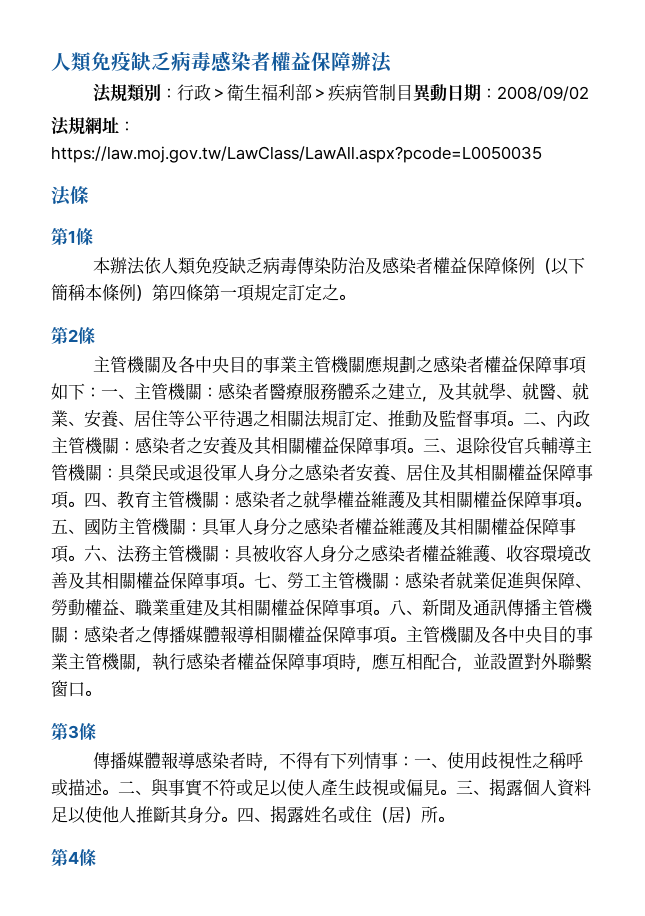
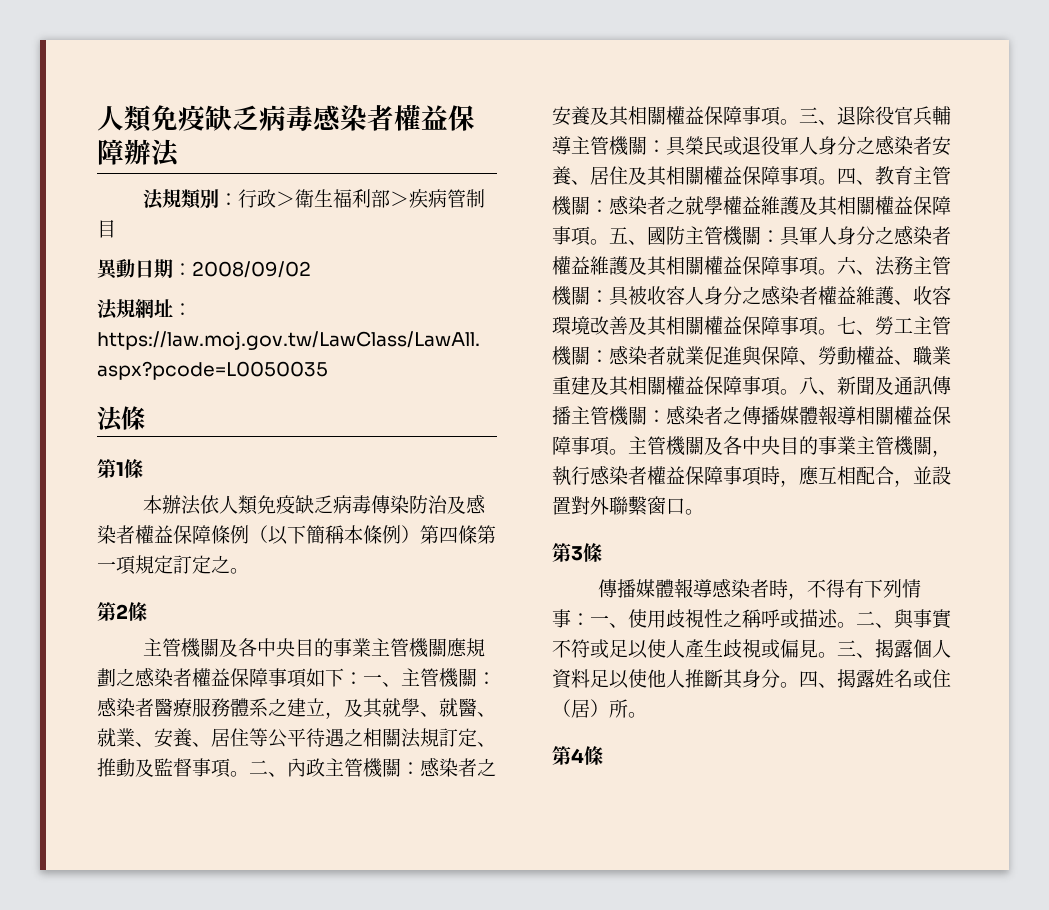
(414, 92) none -> (116, 229) //

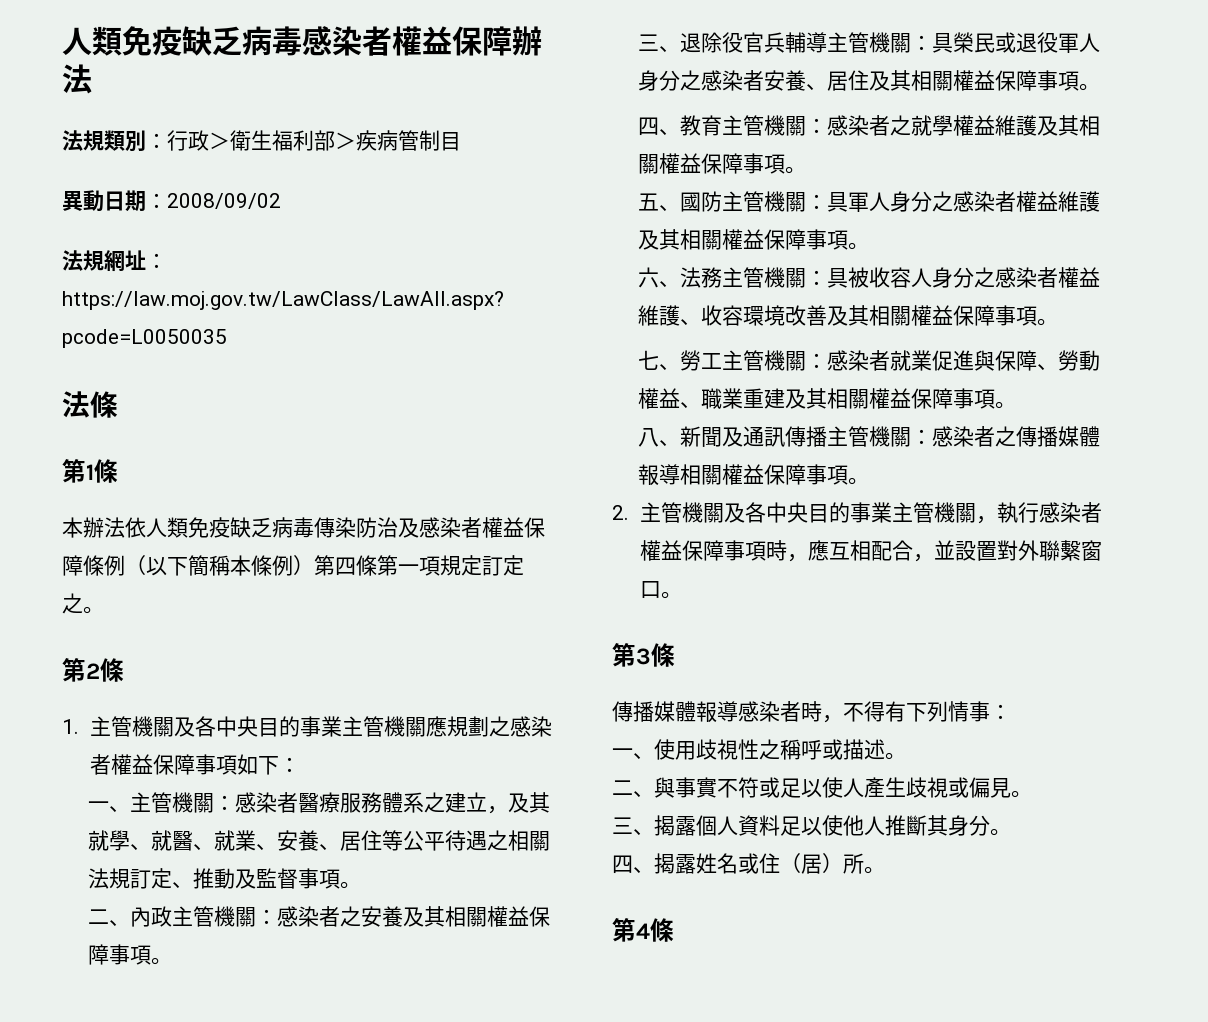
(147, 611) none -> [62,719,79,734] 1.
(363, 678) none -> (300, 764) //
(249, 774) none -> (361, 885) //
(799, 122) none -> (172, 961) //
(837, 182) none -> (1100, 87) //
(609, 242) none -> (806, 170) //
(837, 272) none -> (869, 246) //
(837, 332) none -> (1058, 322) //
(799, 392) none -> (1016, 405) //
(628, 452) none -> [612,505,629,520] // 2.
(590, 619) none -> (1011, 711) //
(856, 625) none -> (906, 756) //
(837, 655) none -> (1032, 794) //
(799, 685) none -> (1011, 832) //

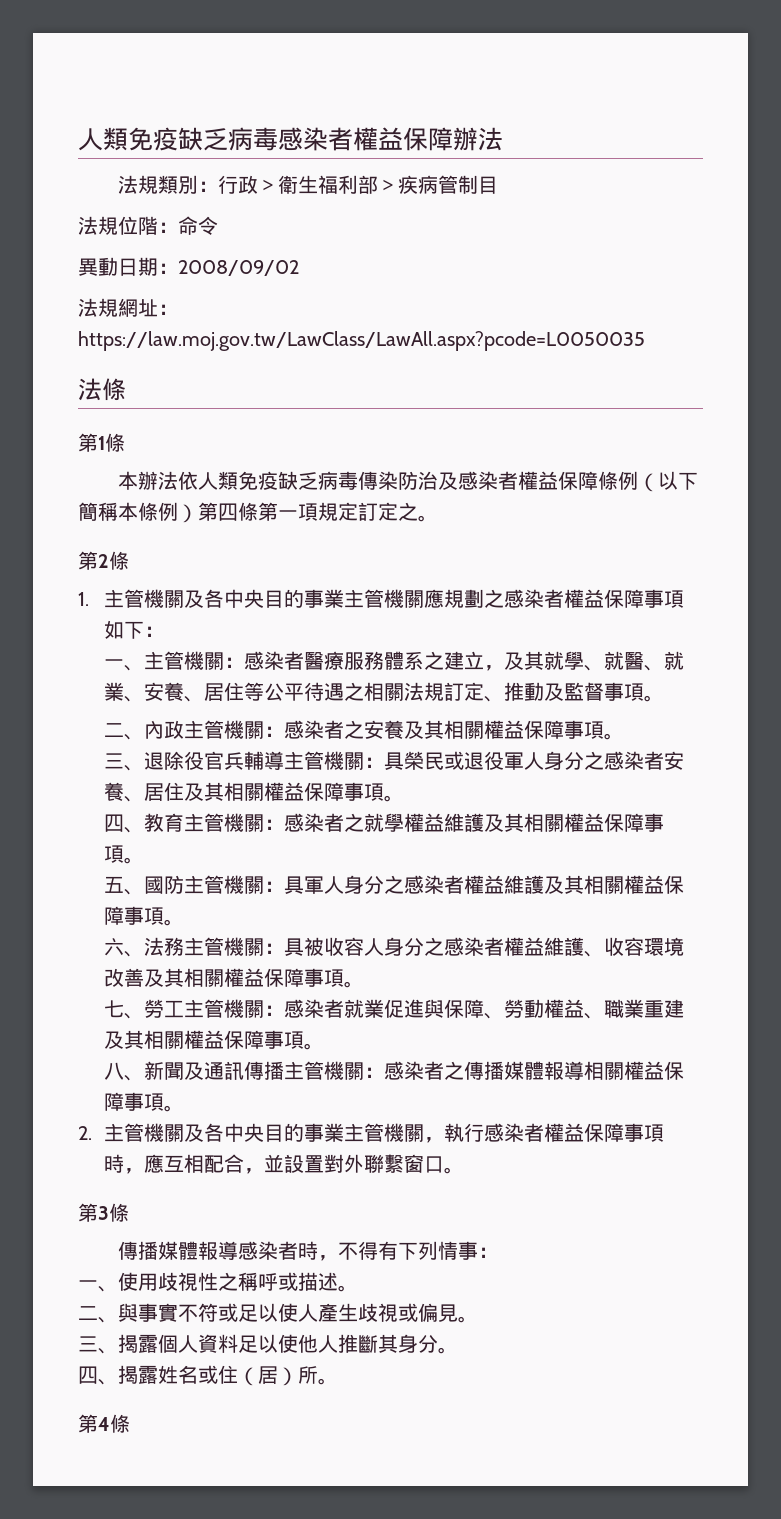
(461, 141) none -> [78,216,218,235] // 法規位階：命令

